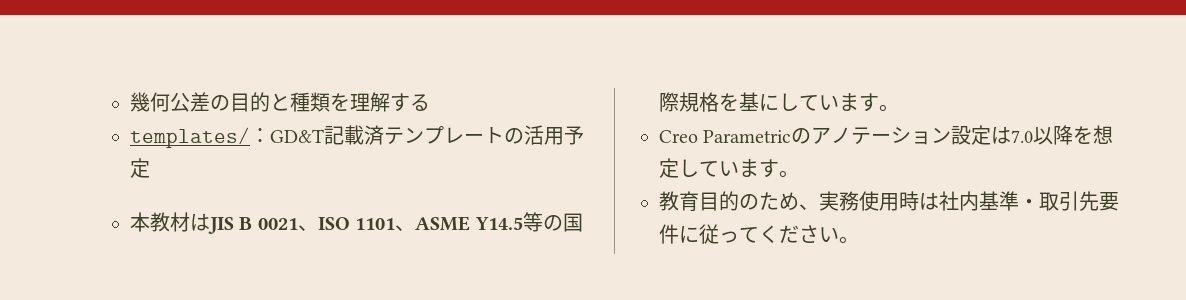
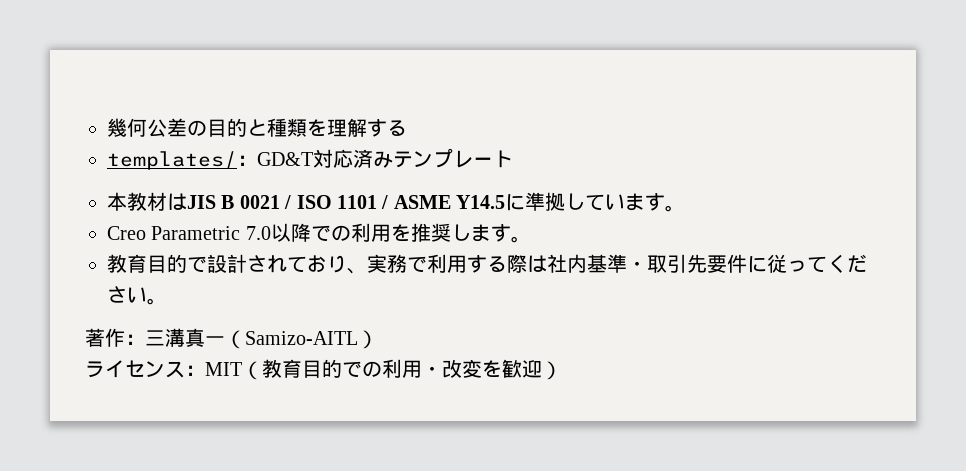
[324,125,384,145] 記載済 -> [313,149,393,168] 対応済み
[504,125,584,145] [130,158,150,178] の活用予定 -> (513, 159) none
[297,225,318,231] 、 -> [284,195,292,209] /
[395,225,416,231] 、 -> [381,195,389,209] /
[522,212,583,232] [659,92,779,112] 等の国際規格を基に -> [505,192,566,211] に準拠
[791,125,1114,145] [659,158,799,178] [659,191,919,211] のアノテーション設定は7.0以降を想定しています。 // 教育目的のため、実務使用時 -> [245,223,531,243] [107,254,527,274] 7.0以降での利用を推奨します。 // 教育目的で設計されており、実務で利用する際
(859, 240) none -> [85,328,378,349] [85,359,562,380] // 著作：三溝真一（Samizo-AITL） // ライセンス：MIT（教育目的での利用・改変を歓迎）

